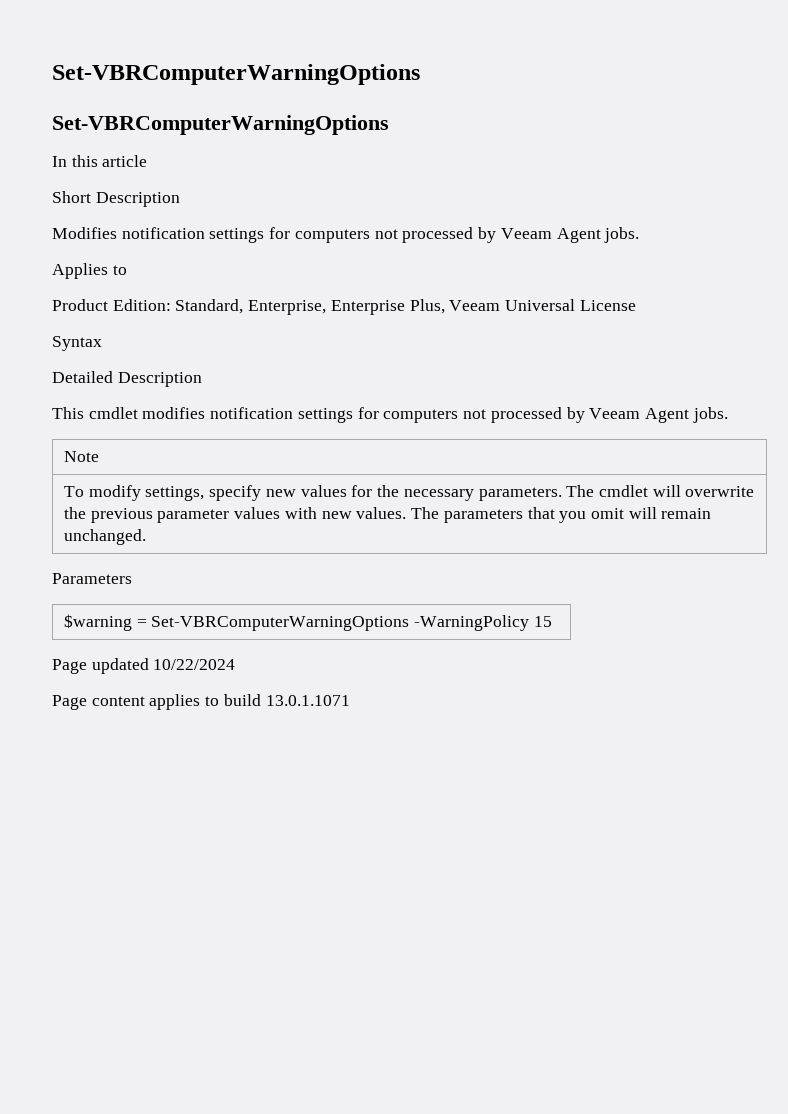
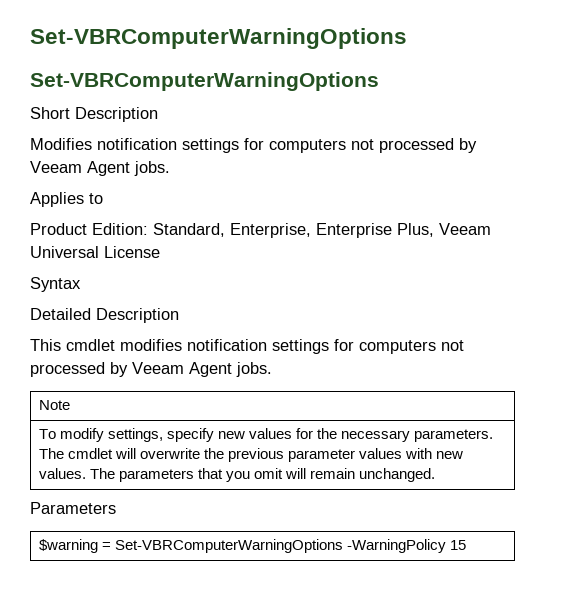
[52,155,148,167] // In this article -> (379, 81) none
[52,658,236,674] [52,694,350,710] // Page updated 10/22/2024 // Page content applies to build 13.0.1.1071 -> (466, 545) none

